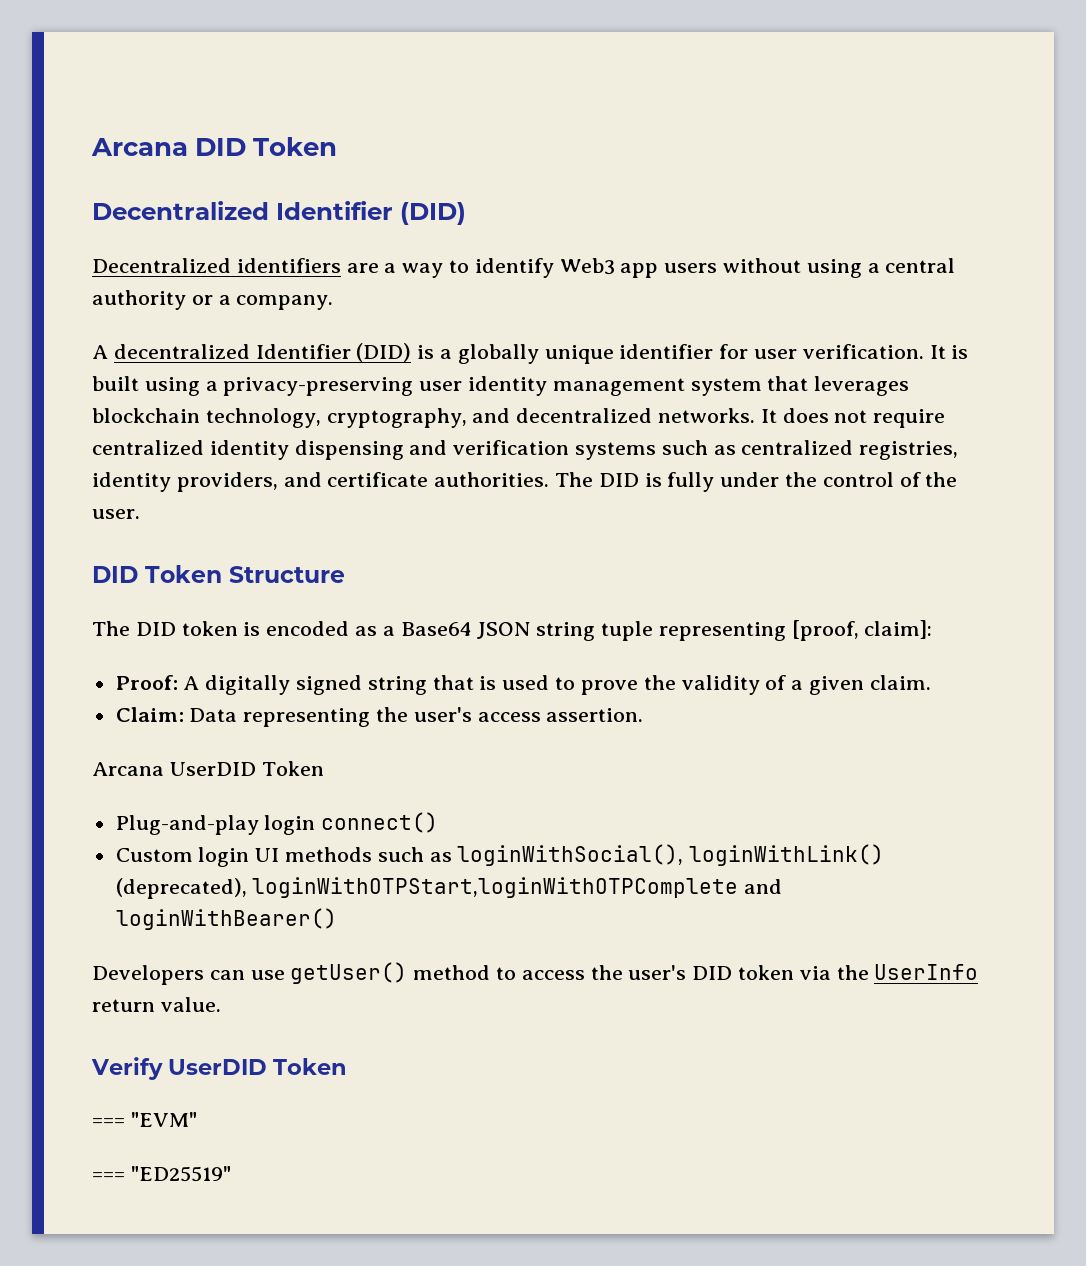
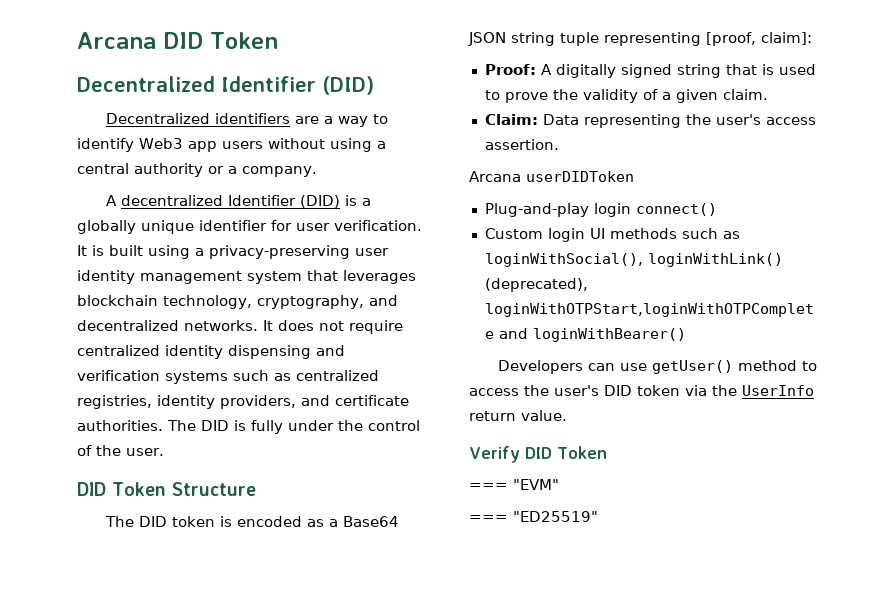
[169,761,324,776] UserDID Token -> [526,171,634,182] userDIDToken
[168,1059,268,1075] UserDID -> [524,447,552,459] DID

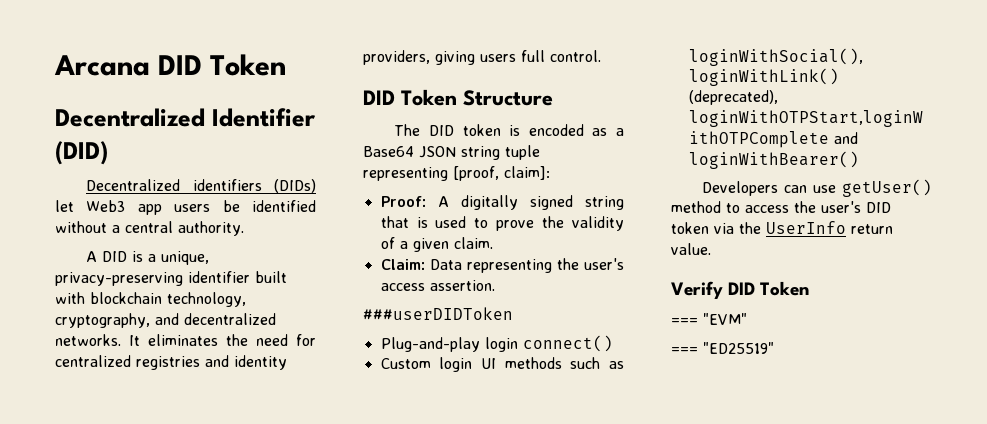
[294,114,388,127] [77,138,386,152] [77,163,317,177] [105,195,371,208] [77,220,422,234] [77,245,389,259] [77,270,416,284] are a way to identify Web3 app users without using a central authority or a company. // A decentralized Identifier (DID) is a globally unique identifier for user verification. It is built using a privacy-preserving user identity management system that leverages -> [274,179,316,193] [55,200,316,215] [55,221,244,236] [86,251,210,265] [55,271,287,286] [55,292,85,304] (DIDs) let Web3 app users be identified without a central authority. // A DID is a unique, privacy-preserving identifier built with
[278,320,403,334] [77,345,345,359] [77,370,379,384] [77,395,409,409] [77,420,420,434] [77,445,164,456] does not require centralized identity dispensing and verification systems such as centralized registries, identity providers, and certificate authorities. The DID is fully under the control of the user. -> [148,334,316,346] [55,355,287,370] [363,50,601,65] eliminates the need for centralized registries and identity providers, giving users full control.
[469,171,634,182] Arcana userDIDToken -> [363,307,513,320] ###userDIDToken

